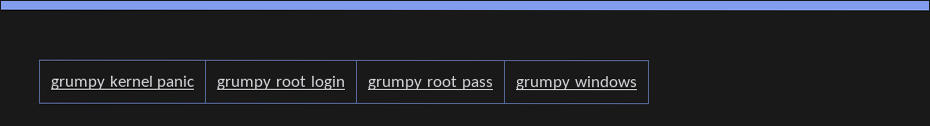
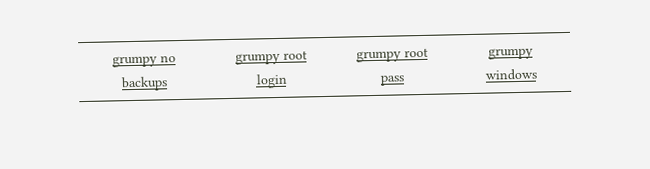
[49,75,195,90] grumpy kernel panic -> [112,55,176,68] [121,76,168,92] grumpy no backups

